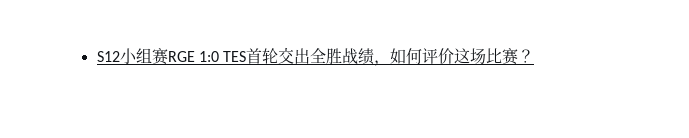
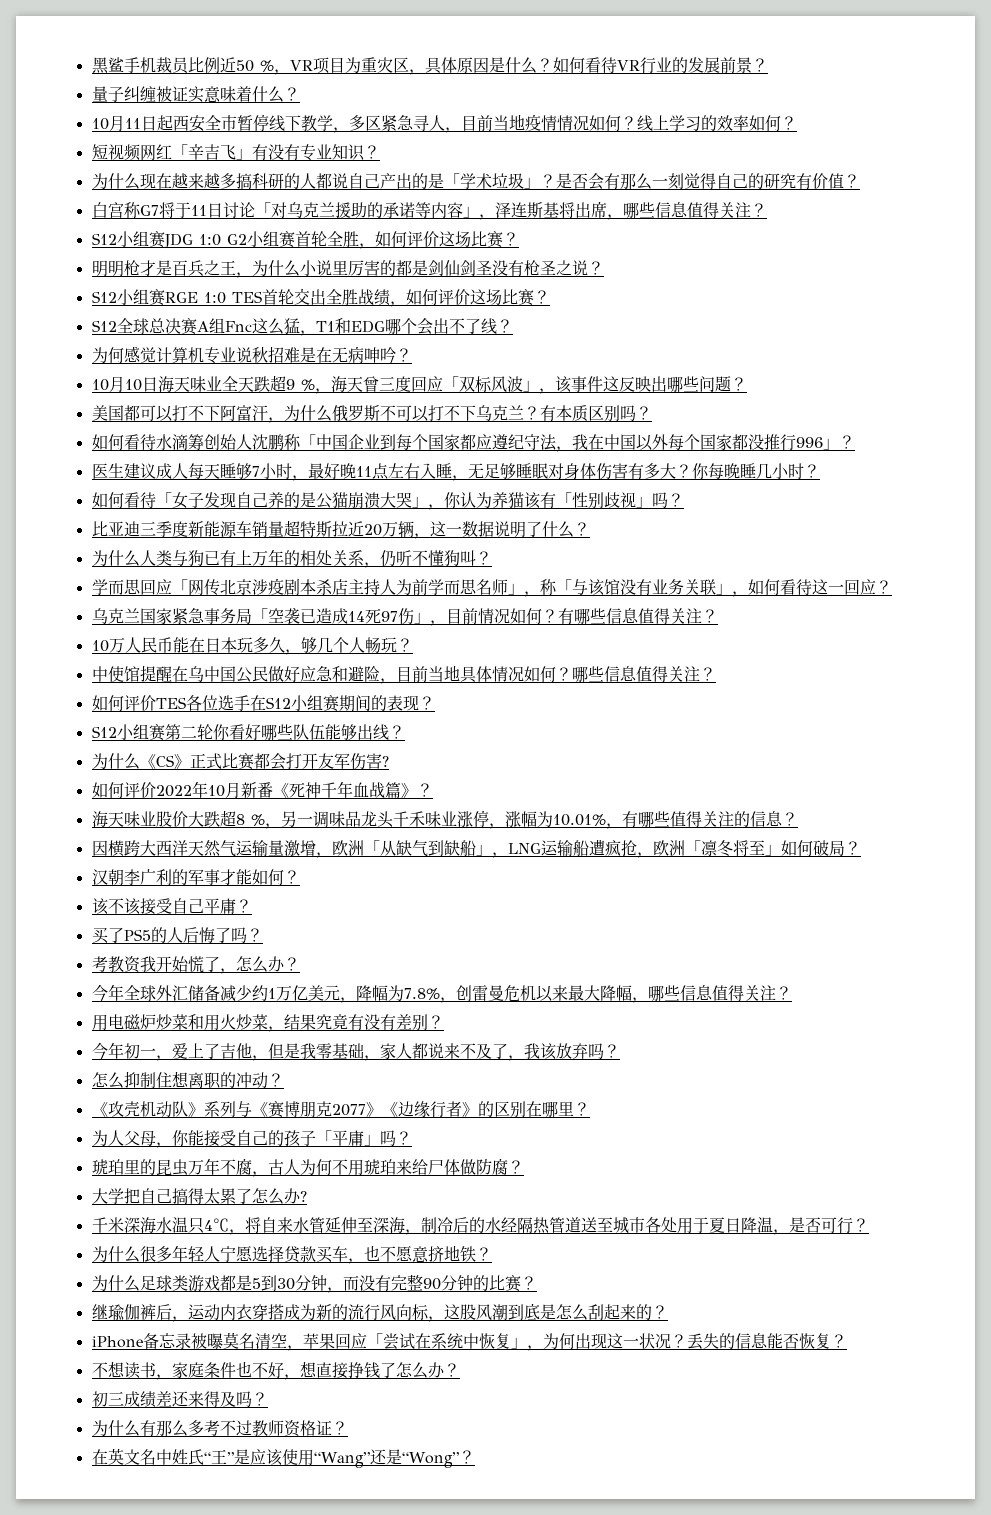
(96, 56) none -> [91,57,768,75] [91,86,300,103] [91,114,797,133] [91,144,380,161] [91,173,860,190] [91,201,767,220] [91,231,519,249] [91,260,604,278] 黑鲨手机裁员比例近50 %，VR项目为重灾区，具体原因是什么？如何看待VR行业的发展前景？ // 量子纠缠被证实意味着什么？ // 10月11日起西安全市暂停线下教学，多区紧急寻人，目前当地疫情情况如何？线上学习的效率如何？ // 短视频网红「辛吉飞」有没有专业知识？ // 为什么现在越来越多搞科研的人都说自己产出的是「学术垃圾」？是否会有那么一刻觉得自己的研究有价值？ // 白宫称G7将于11日讨论「对乌克兰援助的承诺等内容」，泽连斯基将出席，哪些信息值得关注？ // S12小组赛JDG 1:0 G2小组赛首轮全胜，如何评价这场比赛？ // 明明枪才是百兵之王，为什么小说里厉害的都是剑仙剑圣没有枪圣之说？ //
(535, 56) none -> [91,318,513,336] [91,346,412,364] [91,375,747,394] [91,405,652,423] [91,434,855,452] [91,463,820,481] [91,492,684,510] [91,520,590,539] [91,549,492,568] [91,578,892,597] [91,608,718,626] [91,637,413,655] [91,665,716,684] [91,695,435,712] [91,724,405,741] [91,753,389,770] [91,781,433,799] [91,810,798,829] [91,839,861,858] [91,869,300,886] [91,898,252,915] [91,927,263,944] [91,956,300,974] [91,984,792,1003] [91,1014,444,1032] [91,1042,620,1061] [91,1071,284,1089] [91,1101,590,1118] [91,1130,412,1148] [91,1158,524,1177] [91,1188,307,1205] [91,1217,869,1235] [91,1245,492,1264] [91,1274,537,1293] [91,1303,668,1322] [91,1332,847,1351] [91,1361,460,1380] [91,1391,268,1408] [91,1420,348,1437] [91,1448,475,1468] // S12全球总决赛A组Fnc这么猛，T1和EDG哪个会出不了线？ // 为何感觉计算机专业说秋招难是在无病呻吟？ // 10月10日海天味业全天跌超9 %，海天曾三度回应「双标风波」，该事件这反映出哪些问题？ // 美国都可以打不下阿富汗，为什么俄罗斯不可以打不下乌克兰？有本质区别吗？ // 如何看待水滴筹创始人沈鹏称「中国企业到每个国家都应遵纪守法，我在中国以外每个国家都没推行996」？ // 医生建议成人每天睡够7小时，最好晚11点左右入睡，无足够睡眠对身体伤害有多大？你每晚睡几小时？ // 如何看待「女子发现自己养的是公猫崩溃大哭」，你认为养猫该有「性别歧视」吗？ // 比亚迪三季度新能源车销量超特斯拉近20万辆，这一数据说明了什么？ // 为什么人类与狗已有上万年的相处关系，仍听不懂狗叫？ // 学而思回应「网传北京涉疫剧本杀店主持人为前学而思名师」，称「与该馆没有业务关联」，如何看待这一回应？ // 乌克兰国家紧急事务局「空袭已造成14死97伤」，目前情况如何？有哪些信息值得关注？ // 10万人民币能在日本玩多久，够几个人畅玩？ // 中使馆提醒在乌中国公民做好应急和避险，目前当地具体情况如何？哪些信息值得关注？ // 如何评价TES各位选手在S12小组赛期间的表现？ // S12小组赛第二轮你看好哪些队伍能够出线？ // 为什么《CS》正式比赛都会打开友军伤害? // 如何评价2022年10月新番《死神千年血战篇》？ // 海天味业股价大跌超8 %，另一调味品龙头千禾味业涨停，涨幅为10.01%，有哪些值得关注的信息？ // 因横跨大西洋天然气运输量激增，欧洲「从缺气到缺船」，LNG运输船遭疯抢，欧洲「凛冬将至」如何破局？ // 汉朝李广利的军事才能如何？ // 该不该接受自己平庸？ // 买了PS5的人后悔了吗？ // 考教资我开始慌了，怎么办？ // 今年全球外汇储备减少约1万亿美元，降幅为7.8%，创雷曼危机以来最大降幅，哪些信息值得关注？ // 用电磁炉炒菜和用火炒菜，结果究竟有没有差别？ // 今年初一，爱上了吉他，但是我零基础，家人都说来不及了，我该放弃吗？ // 怎么抑制住想离职的冲动？ // 《攻壳机动队》系列与《赛博朋克2077》《边缘行者》的区别在哪里？ // 为人父母，你能接受自己的孩子「平庸」吗？ // 琥珀里的昆虫万年不腐，古人为何不用琥珀来给尸体做防腐？ // 大学把自己搞得太累了怎么办? // 千米深海水温只4℃，将自来水管延伸至深海，制冷后的水经隔热管道送至城市各处用于夏日降温，是否可行？ // 为什么很多年轻人宁愿选择贷款买车，也不愿意挤地铁？ // 为什么足球类游戏都是5到30分钟，而没有完整90分钟的比赛？ // 继瑜伽裤后，运动内衣穿搭成为新的流行风向标，这股风潮到底是怎么刮起来的？ // iPhone备忘录被曝莫名清空，苹果回应「尝试在系统中恢复」，为何出现这一状况？丢失的信息能否恢复？ // 不想读书，家庭条件也不好，想直接挣钱了怎么办？ // 初三成绩差还来得及吗？ // 为什么有那么多考不过教师资格证？ // 在英文名中姓氏“王”是应该使用“Wang”还是“Wong”？

